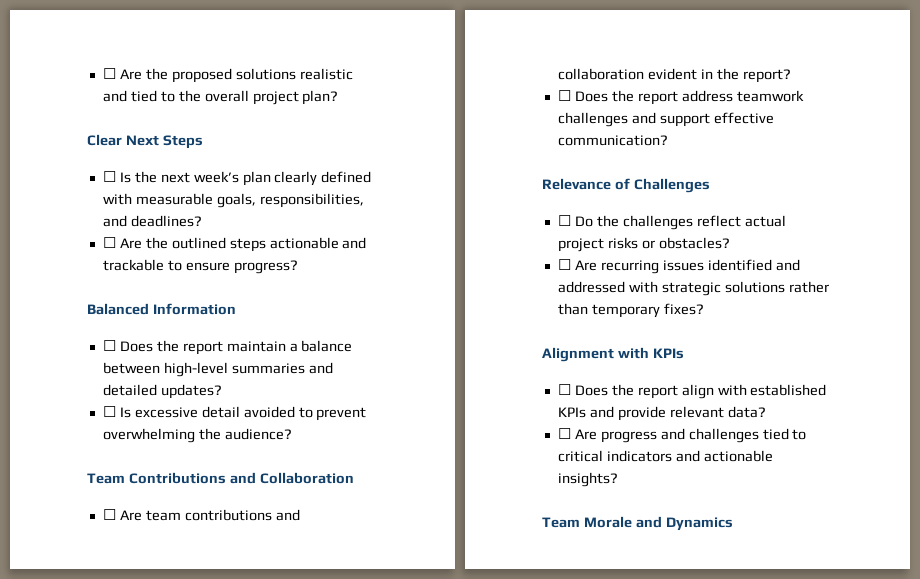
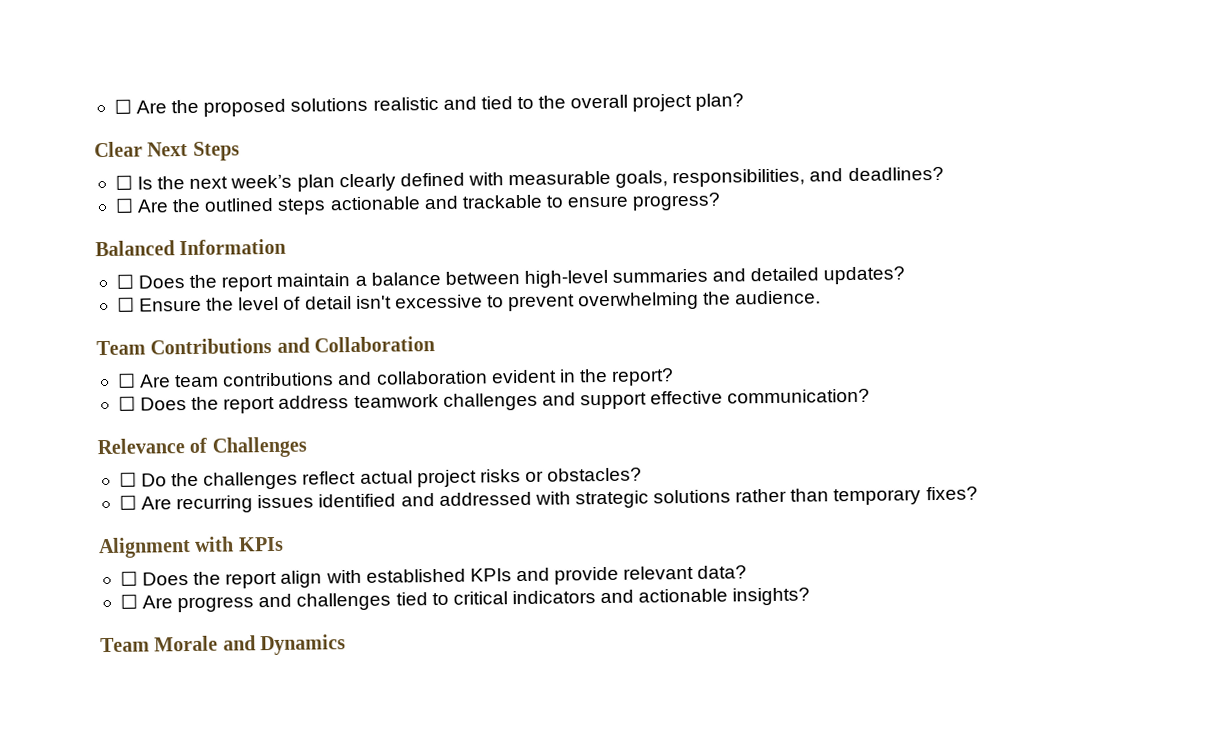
[119,406,295,418] Is excessive detail avoided -> [139,294,483,312] Ensure the level of detail isn't excessive
[224,428,292,440] audience? -> [735,290,822,305] audience.

